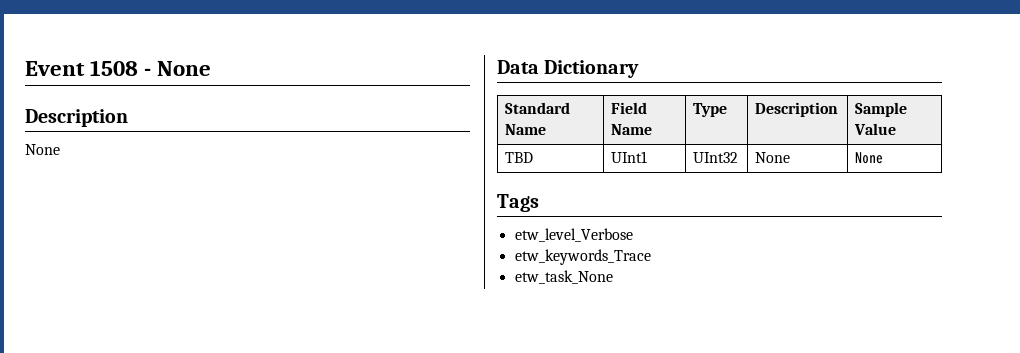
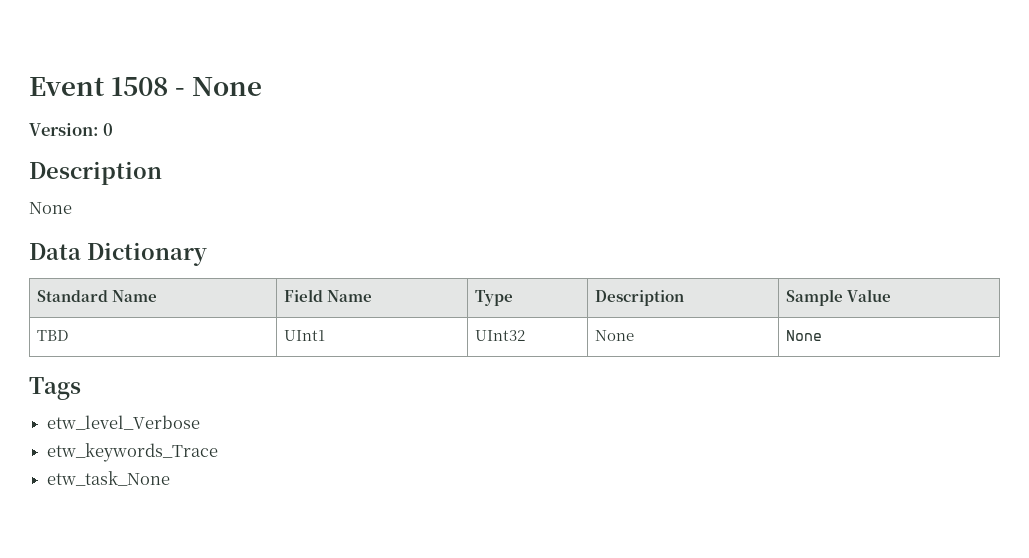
(212, 68) none -> [29,123,114,136] // Version: 0

